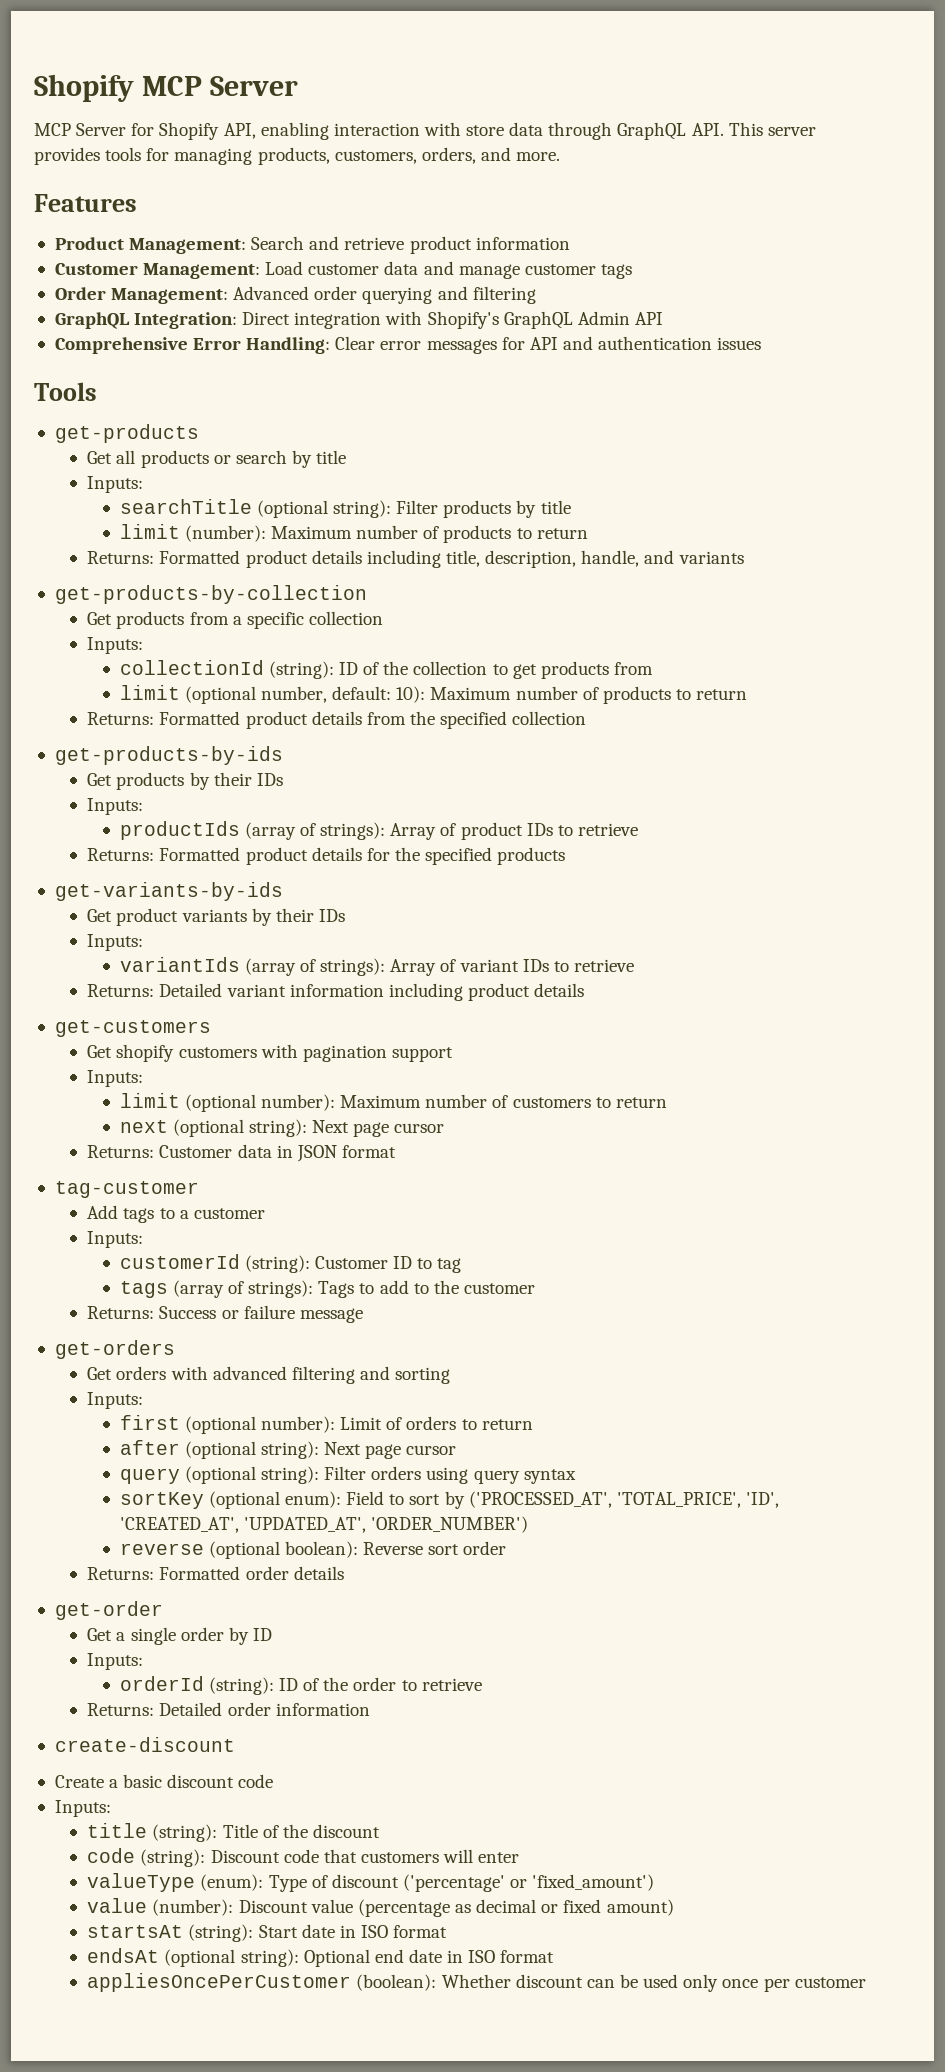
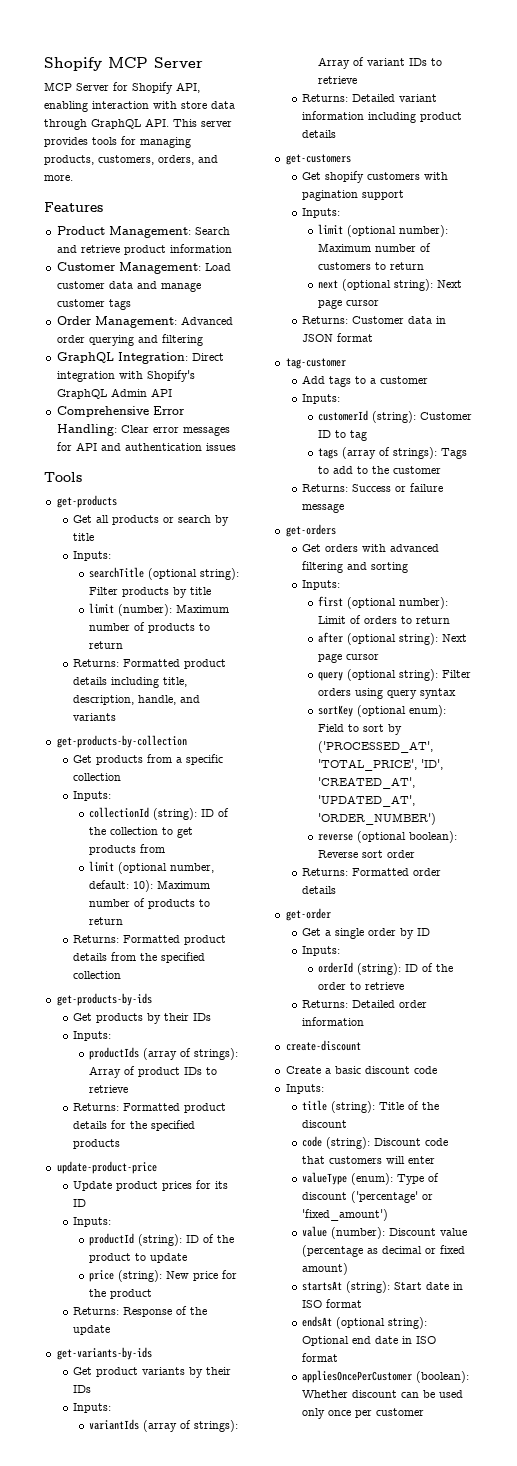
(566, 856) none -> [56,1161,157,1174] [73,1180,229,1191] [73,1199,87,1207] [73,1217,112,1227] [89,1233,235,1246] [89,1253,188,1263] [89,1270,238,1282] [89,1289,153,1299] [73,1306,208,1317] [73,1325,111,1335] // update-product-price // Update product prices for its ID // Inputs: // productId (string): ID of the product to update // price (string): New price for the product // Returns: Response of the update

